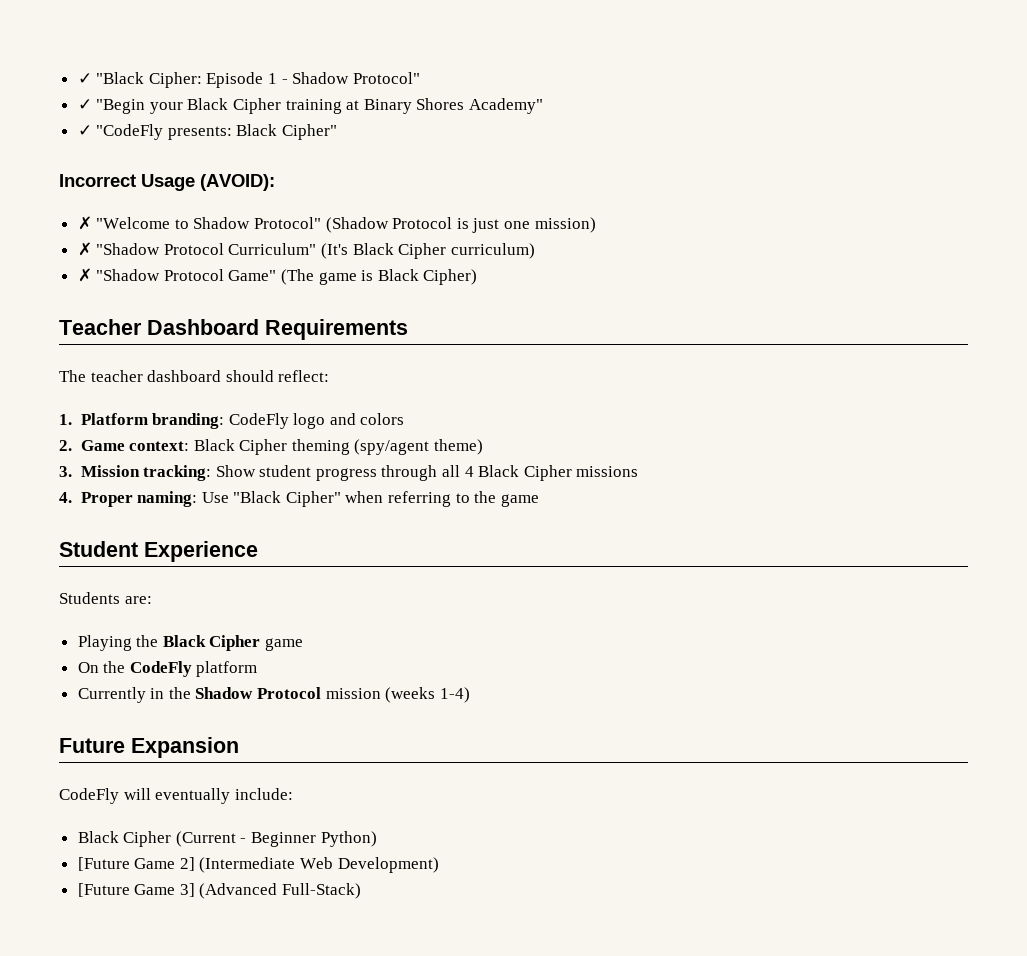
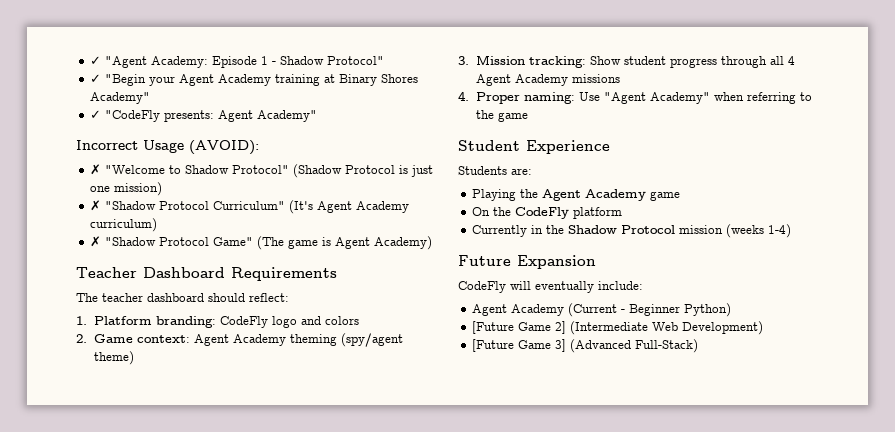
[77,72,202,88] ✓ "Black Cipher: -> [90,56,209,68] ✓ "Agent Academy:
[187,98,282,114] Black Cipher -> [179,74,272,86] Agent Academy
[236,124,338,140] Black Cipher" -> [218,110,318,122] Agent Academy"
[352,243,447,259] Black Cipher -> [317,201,410,213] Agent Academy
[377,269,478,285] Black Cipher) -> [335,236,433,250] Agent Academy)
[193,439,288,455] Black Cipher -> [193,334,286,346] Agent Academy
[478,465,572,481] Black Cipher -> [475,74,568,86] Agent Academy
[233,491,341,507] "Black Cipher" -> [603,92,710,104] "Agent Academy"
[162,635,261,651] Black Cipher -> [542,189,647,201] Agent Academy
[77,831,172,847] Black Cipher -> [472,304,565,316] Agent Academy

